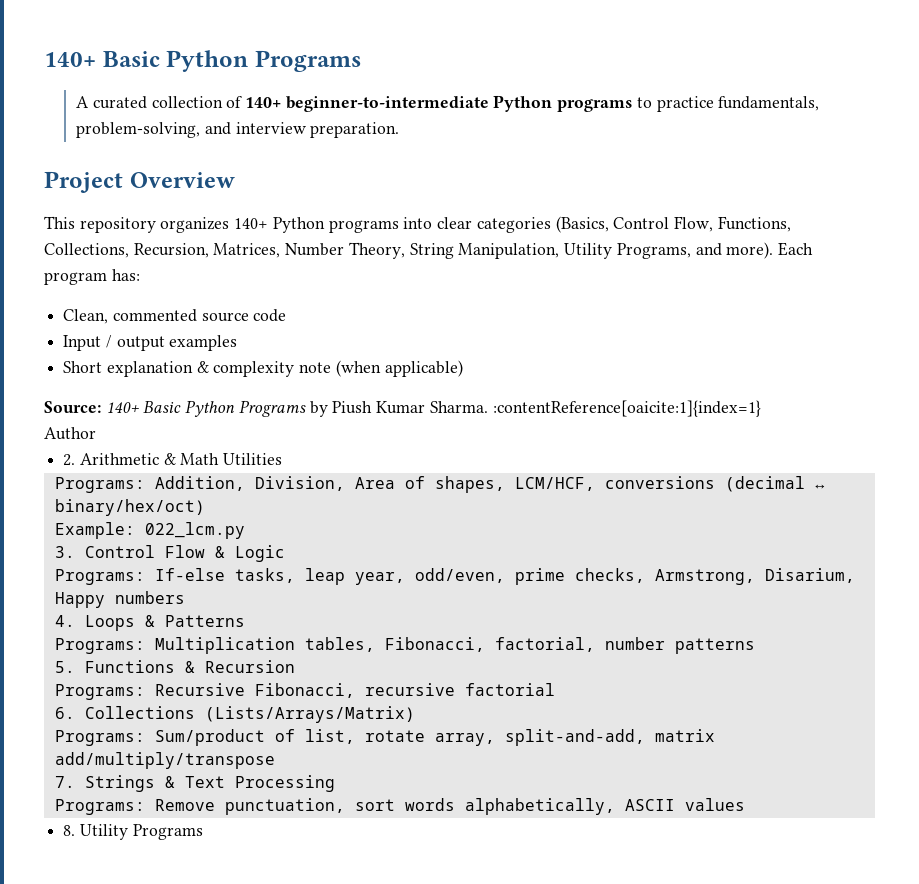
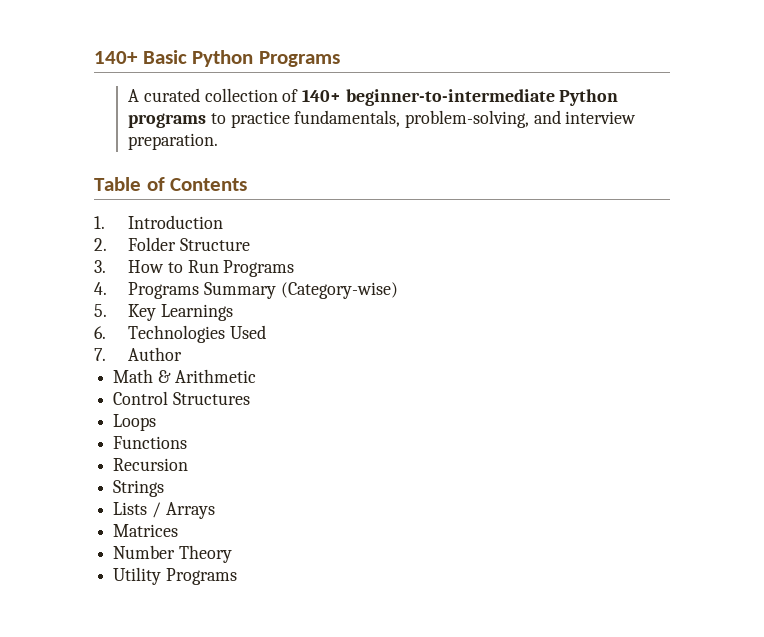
[44,171,235,193] [44,216,791,233] [44,242,813,259] [44,269,140,285] [63,309,287,324] [63,335,238,351] [63,360,463,377] [44,400,761,417] Project Overview // This repository organizes 140+ Python programs into clear categories (Basics, Control Flow, Functions, Collections, Recursion, Matrices, Number Theory, String Manipulation, Utility Programs, and more). Each program has: // Clean, commented source code // Input / output examples // Short explanation & complexity note (when applicable) // Source: 140+ Basic Python Programs by Piush Kumar Sharma. :contentReference[oaicite:1]{index=1} // -> [94,177,248,191] [94,215,224,229] [94,237,250,251] [94,260,295,277] [94,282,398,299] [94,304,233,321] [94,325,266,343] [94,348,106,361] Table of Contents // 1. Introduction // 2. Folder Structure // 3. How to Run Programs // 4. Programs Summary (Category-wise) // 5. Key Learnings // 6. Technologies Used // 7.
[63,454,76,466] 2. -> [113,369,171,383] Math &
[163,453,283,465] [54,476,825,493] [54,499,205,516] [54,522,245,539] [54,545,285,562] [54,568,855,585] [54,591,185,608] [54,615,245,631] [54,637,755,654] [54,660,295,673] [54,683,555,700] [54,706,415,723] [54,729,715,746] [54,752,275,769] [54,775,335,792] [54,798,745,815] [63,825,76,836] & Math Utilities // Programs: Addition, Division, Area of shapes, LCM/HCF, conversions (decimal ↔ binary/hex/oct) // Example: 022_lcm.py // 3. Control Flow & Logic // Programs: If-else tasks, leap year, odd/even, prime checks, Armstrong, Disarium, Happy numbers // 4. Loops & Patterns // Programs: Multiplication tables, Fibonacci, factorial, number patterns // 5. Functions & Recursion // Programs: Recursive Fibonacci, recursive factorial // 6. Collections (Lists/Arrays/Matrix) // Programs: Sum/product of list, rotate array, split-and-add, matrix add/multiply/transpose // 7. Strings & Text Processing // Programs: Remove punctuation, sort words alphabetically, ASCII values // 8. -> [113,391,250,405] [113,414,157,431] [113,436,188,449] [113,458,189,471] [113,480,165,497] [113,502,215,519] [113,524,179,537] [113,545,232,563] // Control Structures // Loops // Functions // Recursion // Strings // Lists / Arrays // Matrices // Number Theory //

